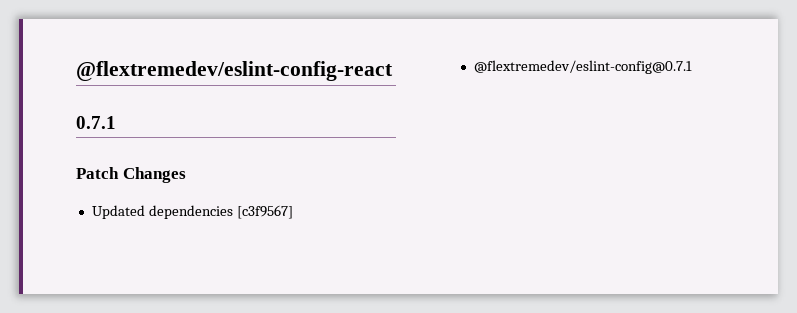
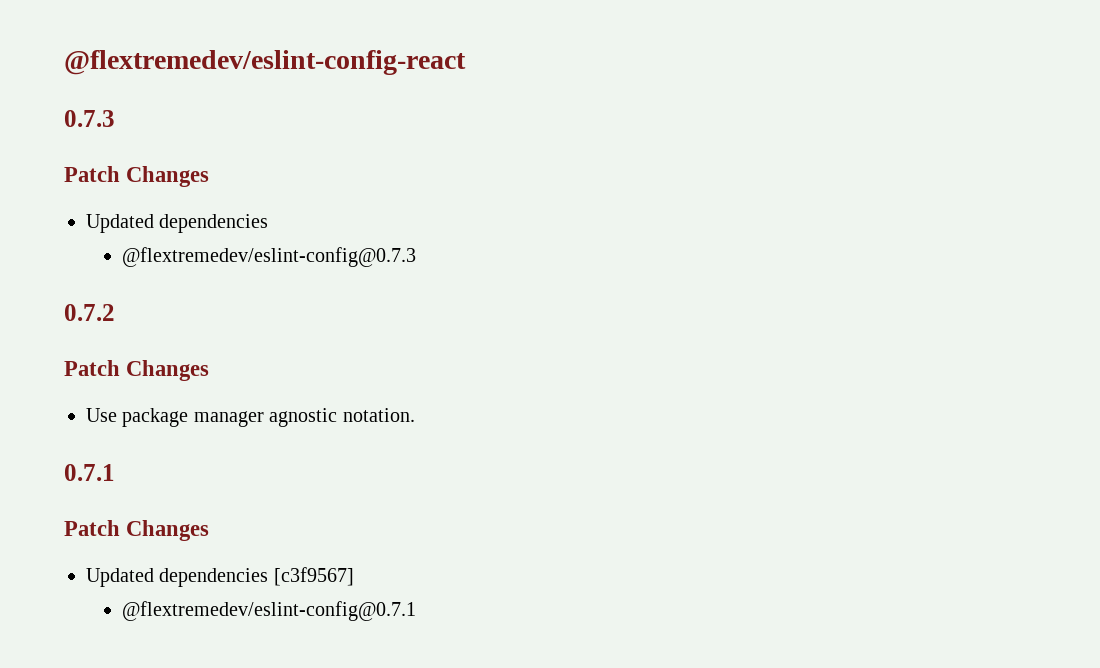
(393, 71) none -> [64,110,115,127] [64,166,210,187] [86,214,269,233] [121,247,416,267] [64,304,115,321] [64,360,210,381] [86,408,415,427] // 0.7.3 // Patch Changes // Updated dependencies // @flextremedev/eslint-config@0.7.3 // 0.7.2 // Patch Changes // Use package manager agnostic notation.

